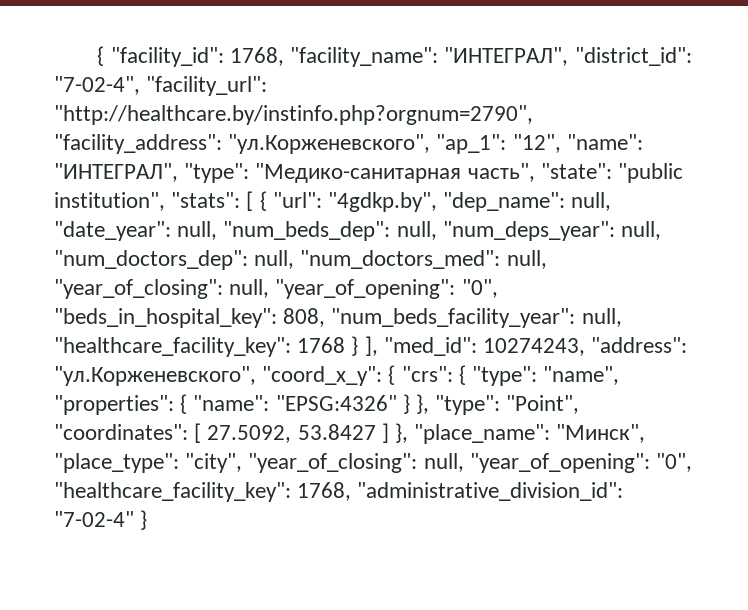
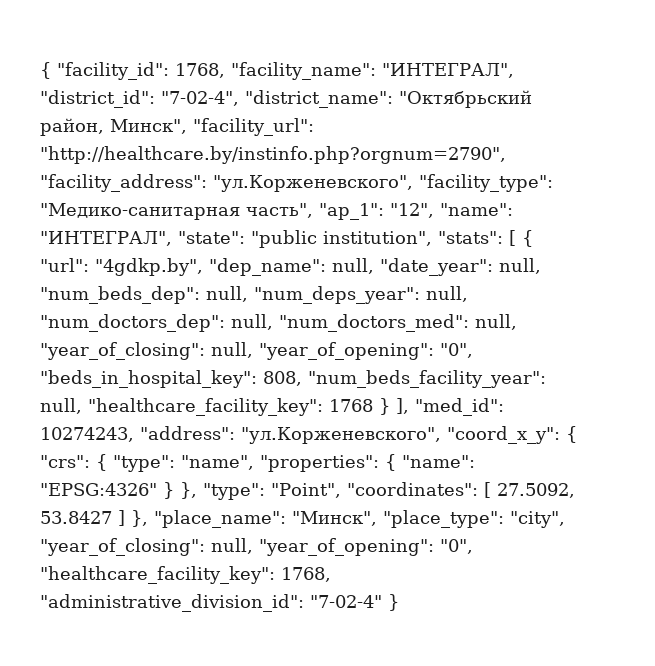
(140, 85) none -> [245,90,532,108] [40,118,187,136] "district_name": "Октябрьский район, Минск",
(431, 144) none -> [419,174,553,192] [40,203,313,220] "facility_type": "Медико-санитарная часть",
[184,163,535,183] "type": "Медико-санитарная часть", -> (172, 238) none

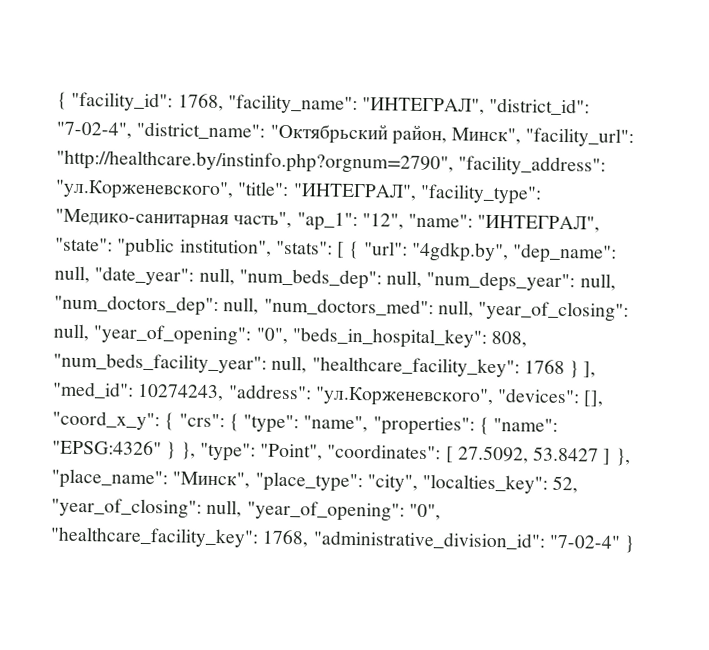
(413, 183) none -> [237,181,417,201] "title": "ИНТЕГРАЛ",
(441, 435) none -> [497,388,605,407] "devices": [],
(565, 519) none -> [422,474,579,494] "localties_key": 52,

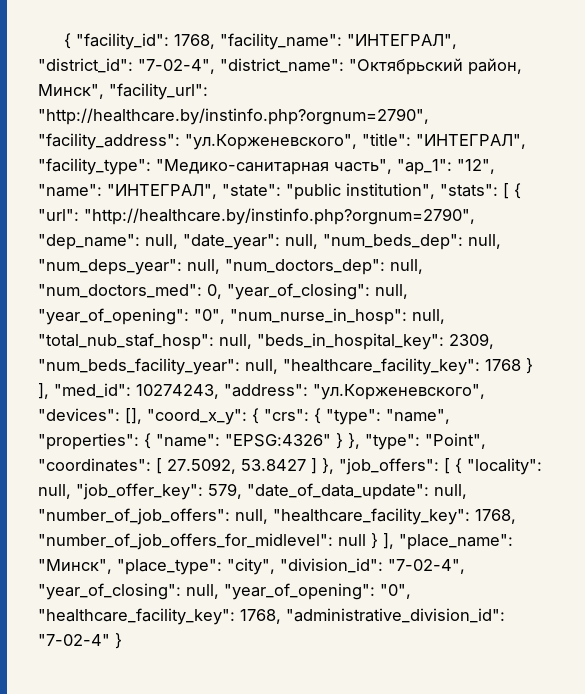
[410,241,509,263] "4gdkp.by", -> [84,208,475,225] "http://healthcare.by/instinfo.php?orgnum=2790",
[437,300,630,322] [53,323,528,349] null, "year_of_closing": null, "year_of_opening": "0", "beds_in_hospital_key": 808, -> [207,283,408,300] [38,308,445,325] [38,333,494,350] 0, "year_of_closing": null, "year_of_opening": "0", "num_nurse_in_hosp": null, "total_nub_staf_hosp": null, "beds_in_hospital_key": 2309,
(631, 457) none -> [339,458,542,475] [38,483,467,500] [38,508,516,525] [38,533,394,550] "job_offers": [ { "locality": null, "job_offer_key": 579, "date_of_data_update": null, "number_of_job_offers": null, "healthcare_facility_key": 1768, "number_of_job_offers_for_midlevel": null } ],
[422,474,579,494] "localties_key": 52, -> [280,558,465,574] "division_id": "7-02-4",

